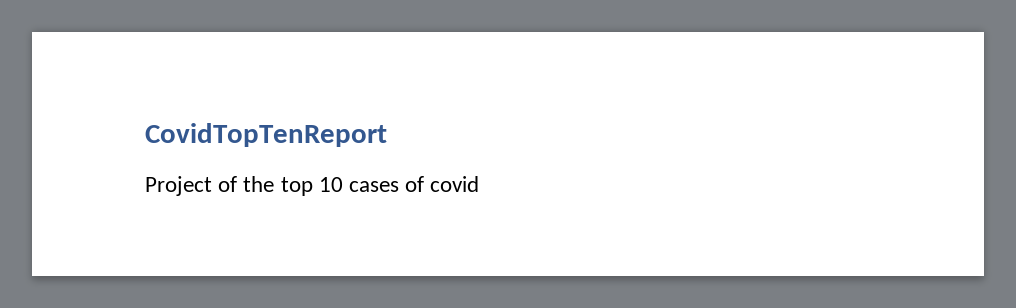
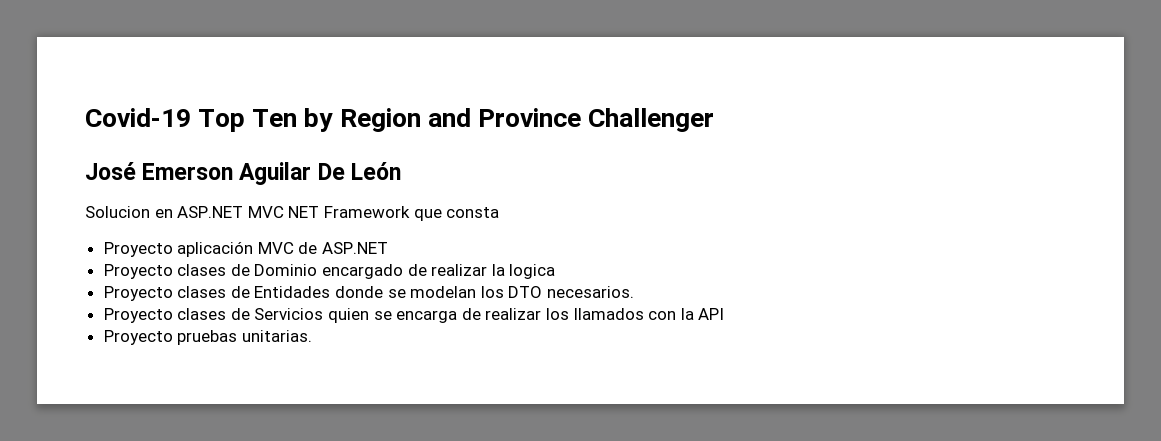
[145,123,387,147] [145,176,480,196] CovidTopTenReport // Project of the top 10 cases of covid -> [85,108,715,132] [85,162,401,185] [85,206,500,221] [103,241,389,257] [103,264,556,279] [103,286,635,301] [103,308,725,323] [103,330,312,345] Covid-19 Top Ten by Region and Province Challenger // José Emerson Aguilar De León // Solucion en ASP.NET MVC NET Framework que consta // Proyecto aplicación MVC de ASP.NET // Proyecto clases de Dominio encargado de realizar la logica // Proyecto clases de Entidades donde se modelan los DTO necesarios. // Proyecto clases de Servicios quien se encarga de realizar los llamados con la API // Proyecto pruebas unitarias.

